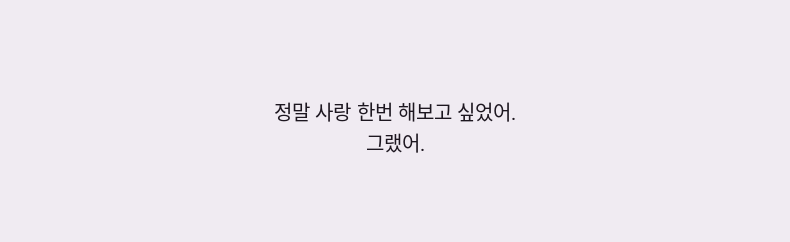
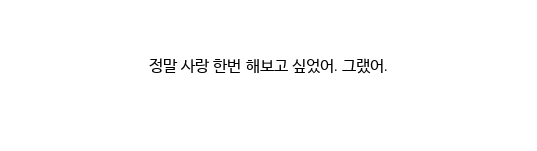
(517, 112) // -> (338, 66) none

